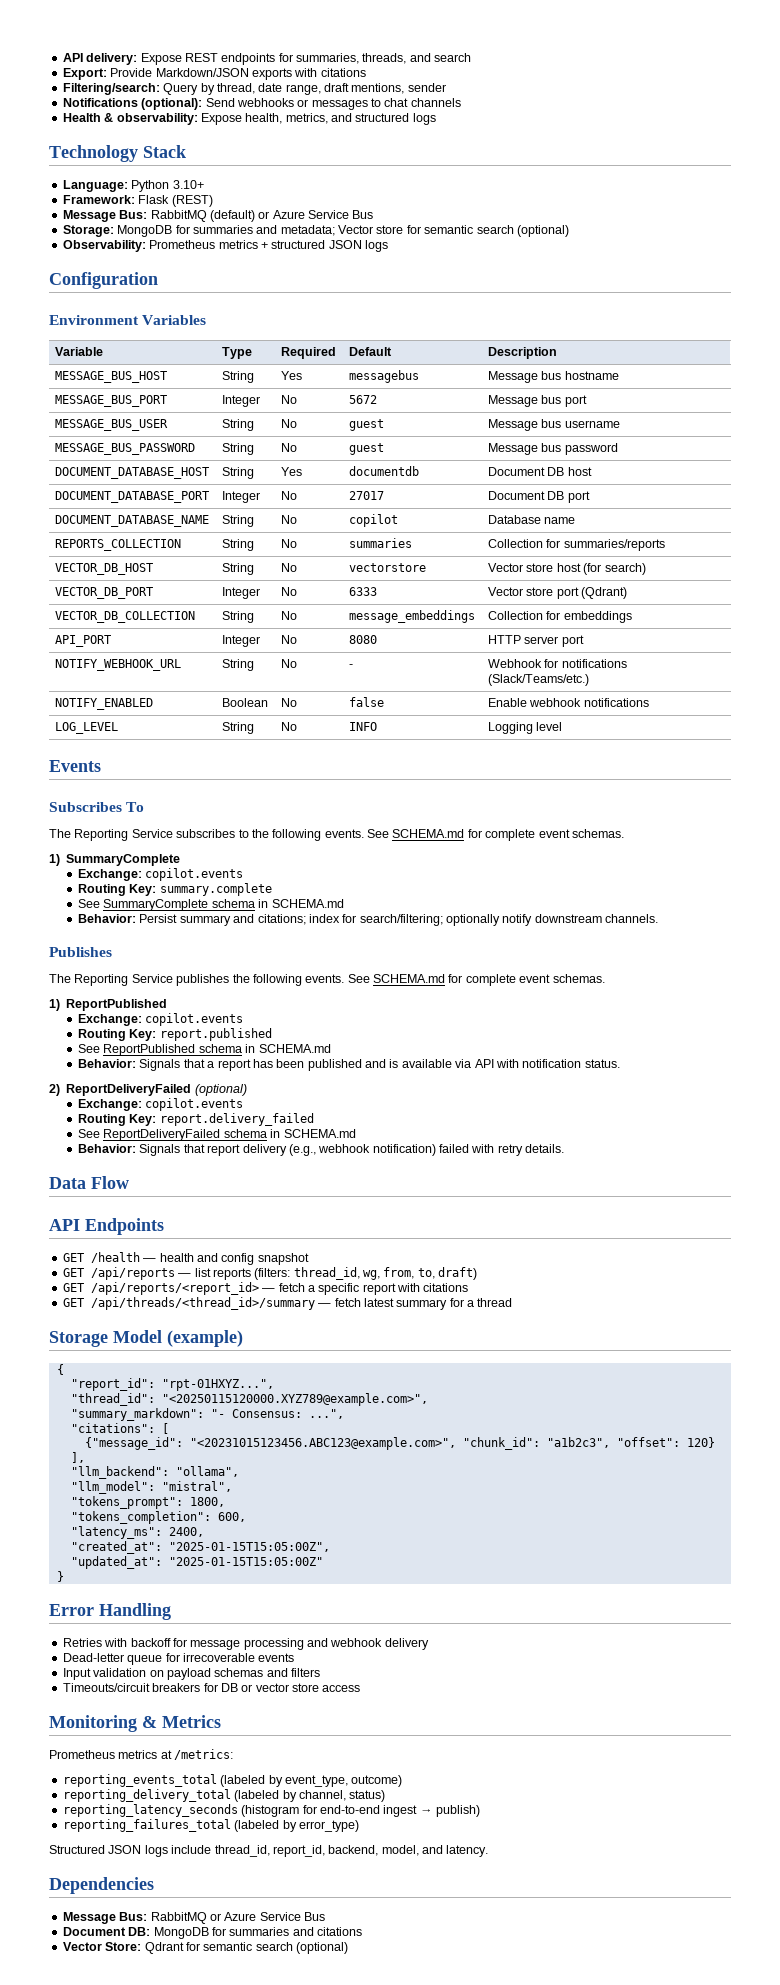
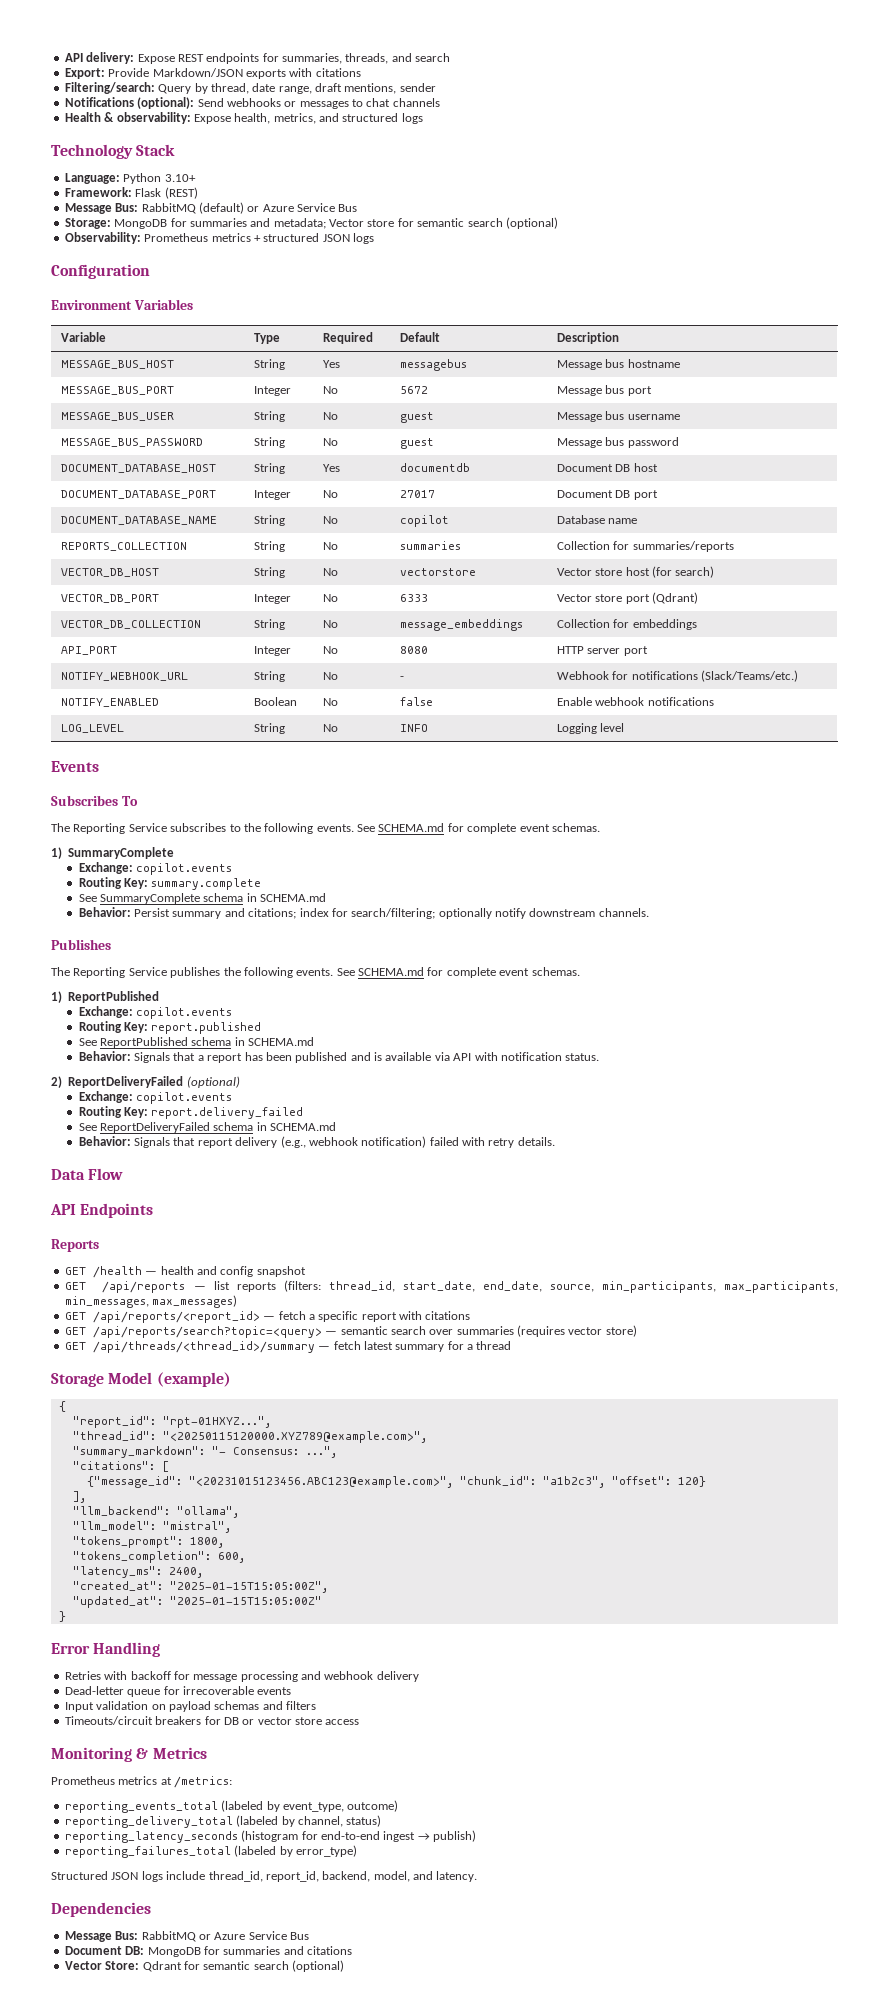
(164, 1226) none -> [51,1239,99,1252] // Reports
[363,1267,478,1280] wg, from, to, draft) -> [402,1281,839,1293] [64,1295,238,1308] start_date, end_date, source, min_participants, max_participants, min_messages, max_messages)
(469, 1287) none -> [64,1325,637,1338] // GET /api/reports/search?topic=<query> — semantic search over summaries (requires vector store)

